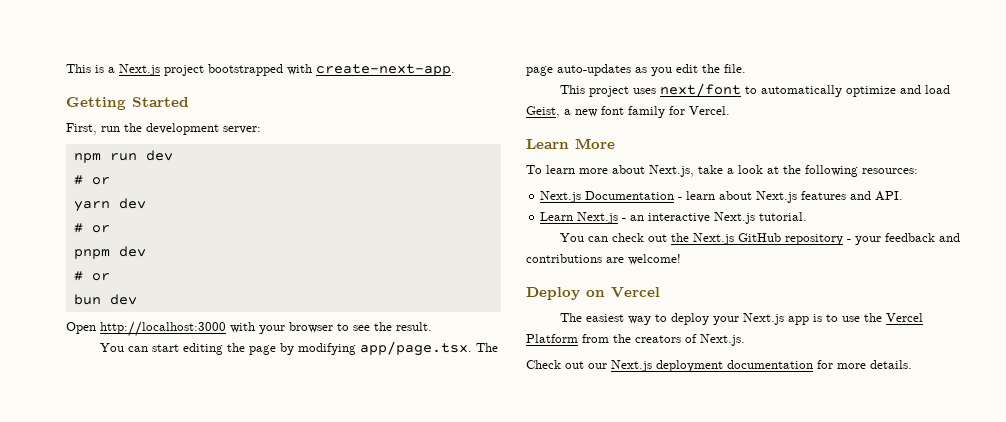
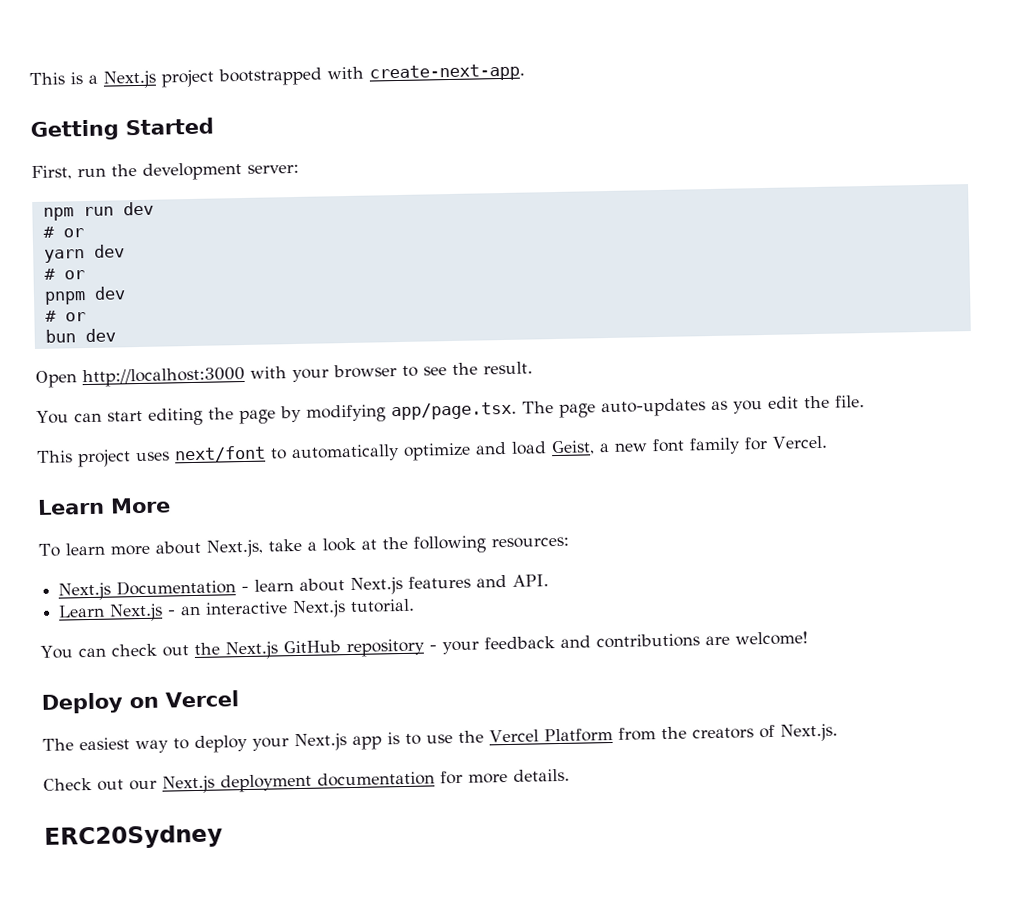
(912, 364) none -> [44,824,223,850] // ERC20Sydney

